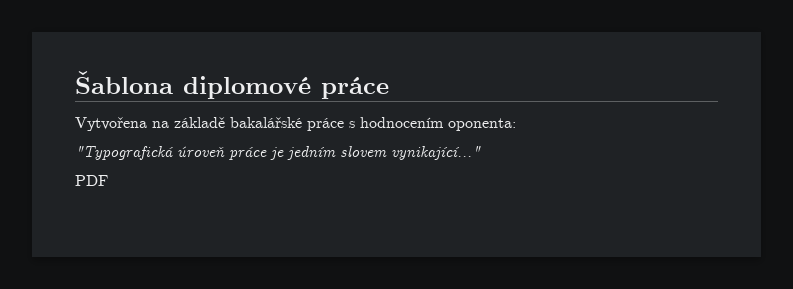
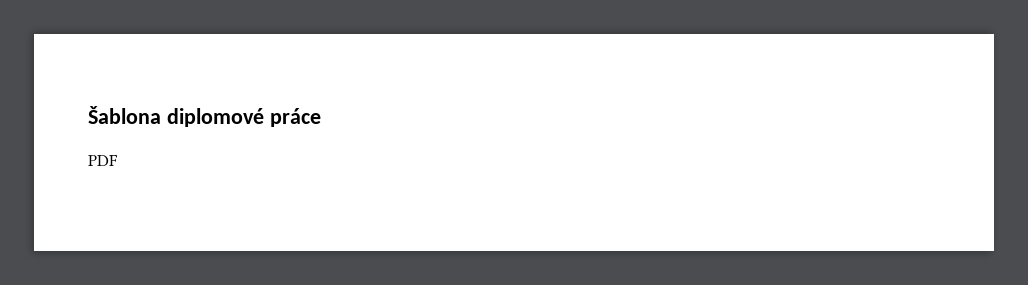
[75,117,516,131] [75,146,481,160] // Vytvořena na základě bakalářské práce s hodnocením oponenta: // "Typografická úroveň práce je jedním slovem vynikající..." -> (321, 117) none

